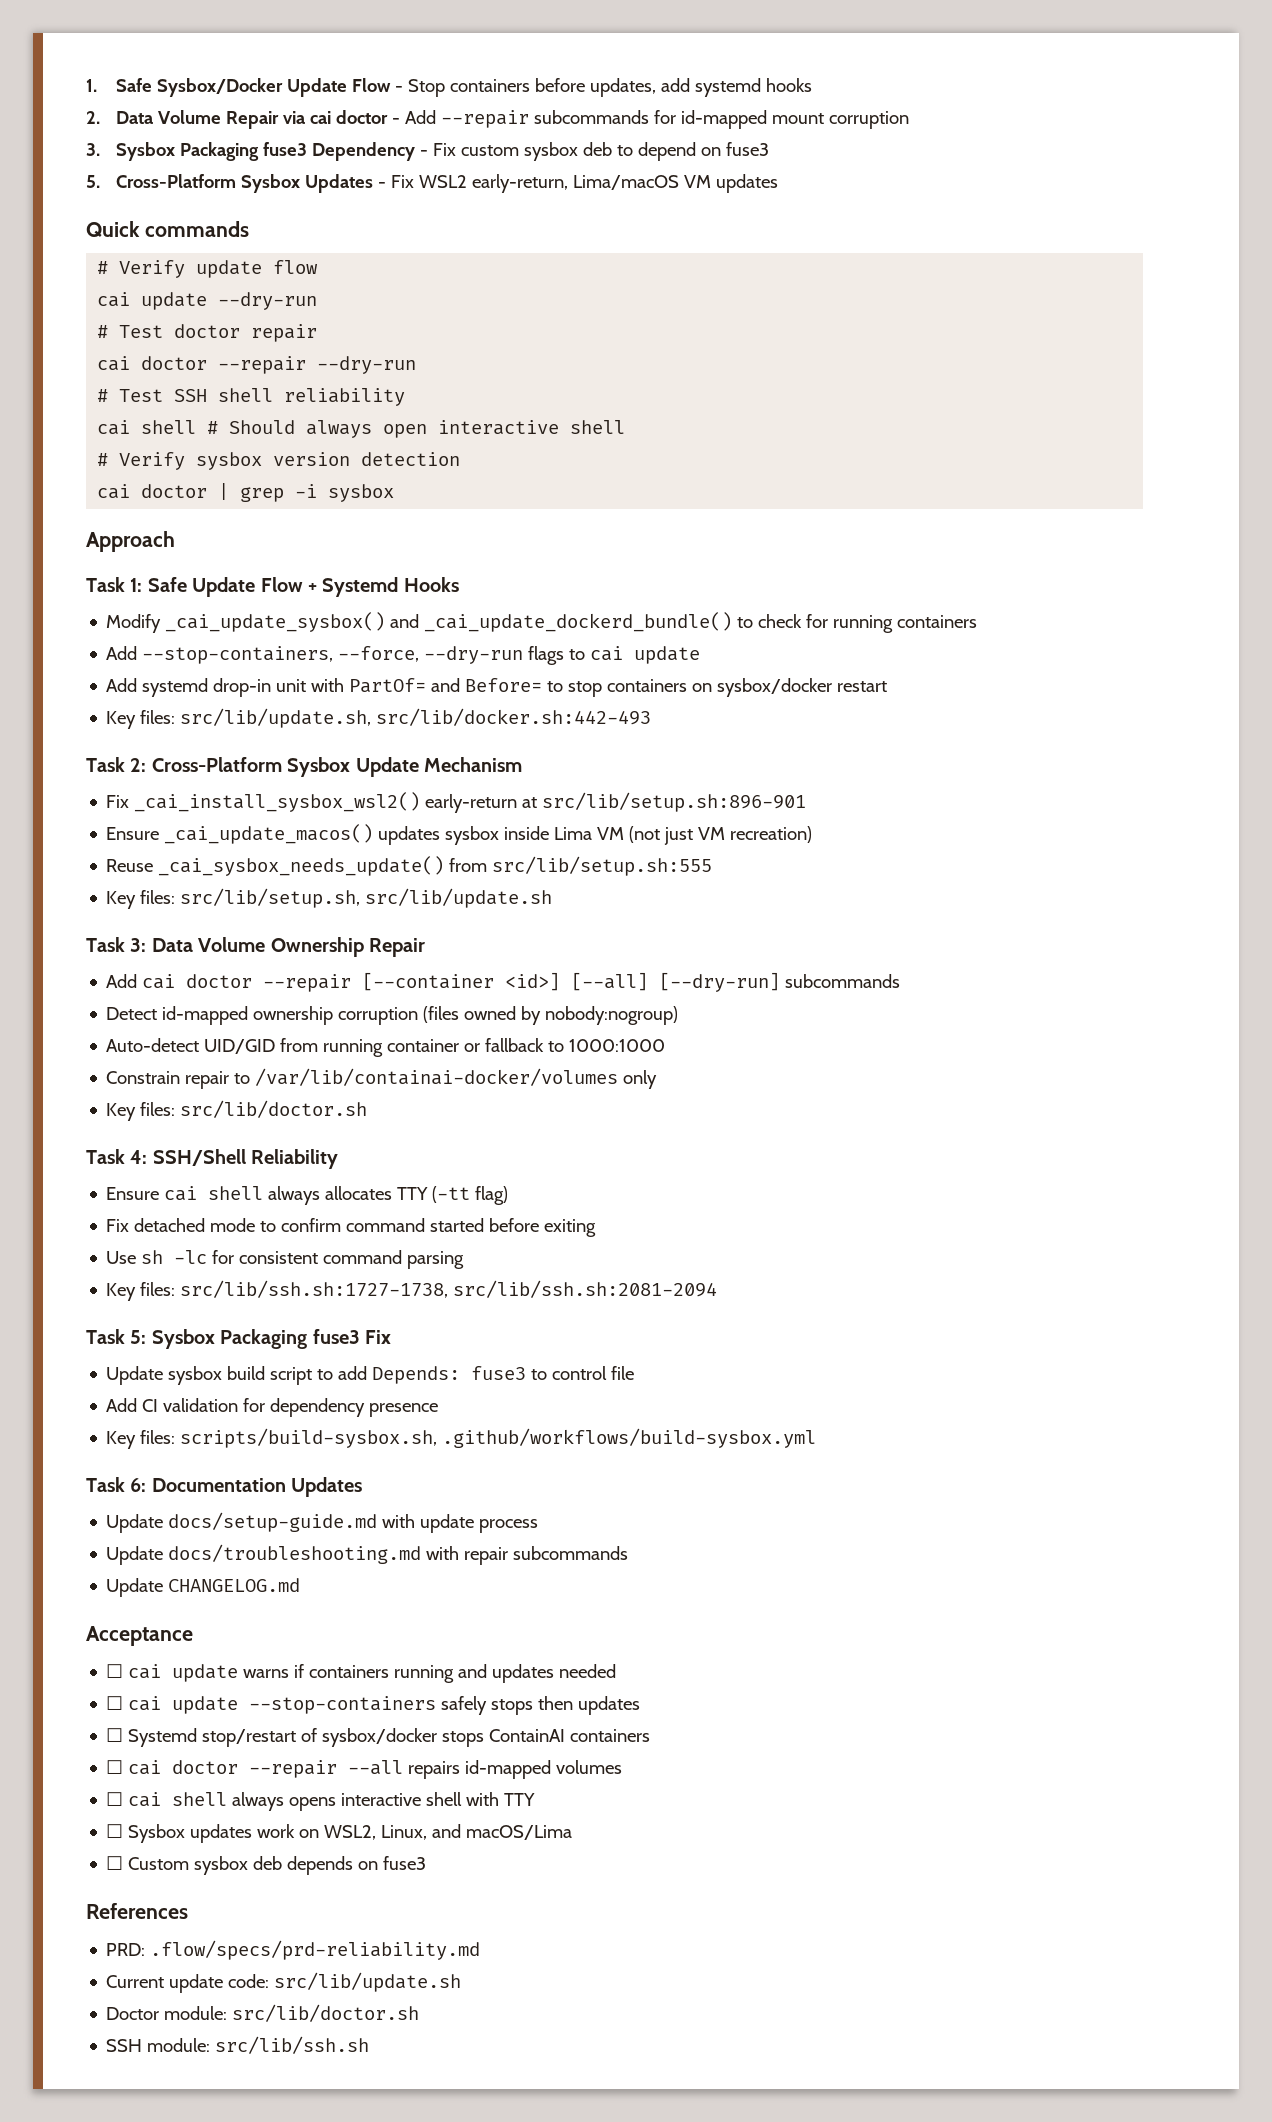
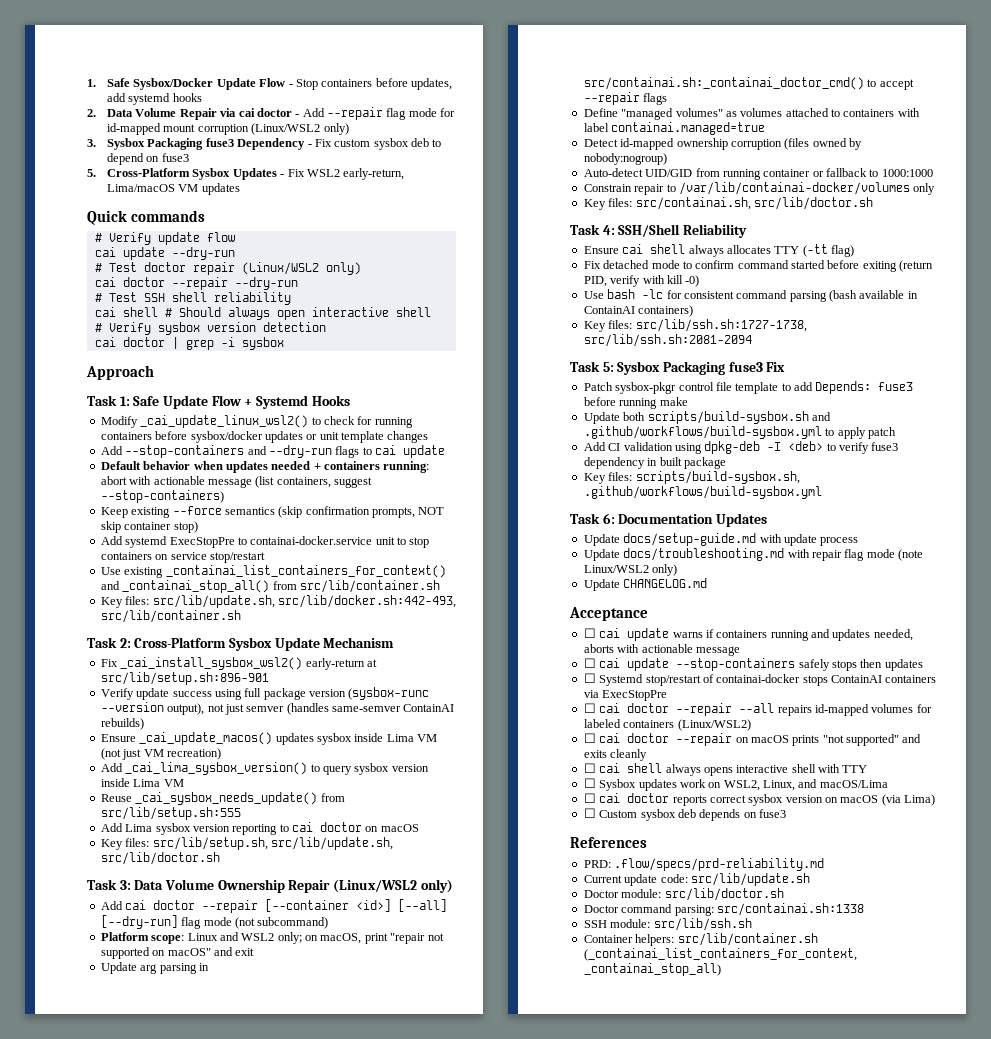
[533,110,649,124] subcommands -> [386,108,437,120] flag mode
(909, 120) none -> [251,123,349,135] (Linux/WSL2 only)
(318, 333) none -> [241,262,361,275] (Linux/WSL2 only)
[165,612,733,632] _cai_update_sysbox() and _cai_update_dockerd_bundle() -> [140,415,309,428] _cai_update_linux_wsl2()
[106,646,420,664] // Add --stop-containers, --force, -> [155,431,429,443] [100,445,267,458] before sysbox/docker updates or unit template changes // Add --stop-containers and
[106,678,888,697] Add systemd drop-in unit with PartOf= and Before= to stop containers on sysbox/docker restart -> [100,461,430,473] [100,476,372,488] [100,490,224,503] [100,506,445,518] [100,521,198,533] [100,536,430,548] [100,552,265,563] [100,565,446,578] [100,580,440,593] Default behavior when updates needed + containers running: abort with actionable message (list containers, suggest --stop-containers) // Keep existing --force semantics (skip confirmation prompts, NOT skip container stop) // Add systemd ExecStopPre to containai-docker.service unit to stop containers on service stop/restart // Use existing _containai_list_containers_for_context() and _containai_stop_all() from src/lib/container.sh
[376,708,652,726] src/lib/docker.sh:442-493 -> [277,595,456,608] [100,610,241,623] src/lib/docker.sh:442-493, src/lib/container.sh
(807, 802) none -> [100,687,430,700] [100,702,455,715] [100,718,144,730] // Verify update success using full package version (sysbox-runc --version output), not just semver (handles same-semver ContainAI rebuilds)
[106,856,713,876] Reuse _cai_sysbox_needs_update() from src/lib/setup.sh:555 -> [100,762,429,775] [100,778,184,787] [100,792,345,805] [100,807,241,820] [100,822,419,835] Add _cai_lima_sysbox_version() to query sysbox version inside Lima VM // Reuse _cai_sysbox_needs_update() from src/lib/setup.sh:555 // Add Lima sysbox version reporting to cai doctor on macOS
[365,888,553,908] src/lib/update.sh -> [270,837,393,850] [100,852,220,865] src/lib/update.sh, src/lib/doctor.sh
(425, 947) none -> [332,879,453,893] (Linux/WSL2 only)
[785,974,901,988] subcommands -> [181,917,329,929] [100,932,444,944] [100,947,255,959] [100,962,209,974] [583,77,914,90] [583,92,668,105] [583,108,920,120] [583,122,766,135] flag mode (not subcommand) // Platform scope: Linux and WSL2 only; on macOS, print "repair not supported on macOS" and exit // Update arg parsing in src/containai.sh:_containai_doctor_cmd() to accept --repair flags // Define "managed volumes" as volumes attached to containers with label containai.managed=true
(176, 1109) none -> [635,197,751,210] src/containai.sh,
[106,1250,164,1264] // Use sh -> [899,260,934,272] [583,275,700,287] [583,289,636,299] (return PID, verify with kill -0) // Use bash
(465, 1260) none -> [829,290,918,302] [583,305,694,317] (bash available in ContainAI containers)
[106,1366,635,1385] [106,1398,439,1417] Update sysbox build script to add Depends: fuse3 to control file // Add CI validation for dependency presence -> [583,381,914,394] [583,397,688,409] [583,411,831,424] [583,426,896,439] [583,441,899,454] [583,457,726,469] Patch sysbox-pkgr control file template to add Depends: fuse3 before running make // Update both scripts/build-sysbox.sh and .github/workflows/build-sysbox.yml to apply patch // Add CI validation using dpkg-deb -I <deb> to verify fuse3 dependency in built package
[513,1546,629,1560] subcommands -> [844,549,923,561] [583,564,678,576] flag mode (note Linux/WSL2 only)
[559,1664,617,1678] needed -> [873,629,913,641] [583,644,740,656] needed, aborts with actionable message
[322,1728,438,1747] sysbox/docker -> [716,674,801,683] containai-docker
(651, 1735) none -> [583,690,668,701] via ExecStopPre
(623, 1767) none -> [916,704,932,713] [583,719,751,731] [583,733,922,746] [583,749,648,761] for labeled containers (Linux/WSL2) // ☐ cai doctor --repair on macOS prints "not supported" and exits cleanly
(573, 1832) none -> [583,793,936,806] // ☐ cai doctor reports correct sysbox version on macOS (via Lima)
(420, 2013) none -> [583,903,864,916] // Doctor command parsing: src/containai.sh:1338
(370, 2045) none -> [583,933,818,946] [583,948,857,961] [583,963,721,976] // Container helpers: src/lib/container.sh (_containai_list_containers_for_context, _containai_stop_all)

